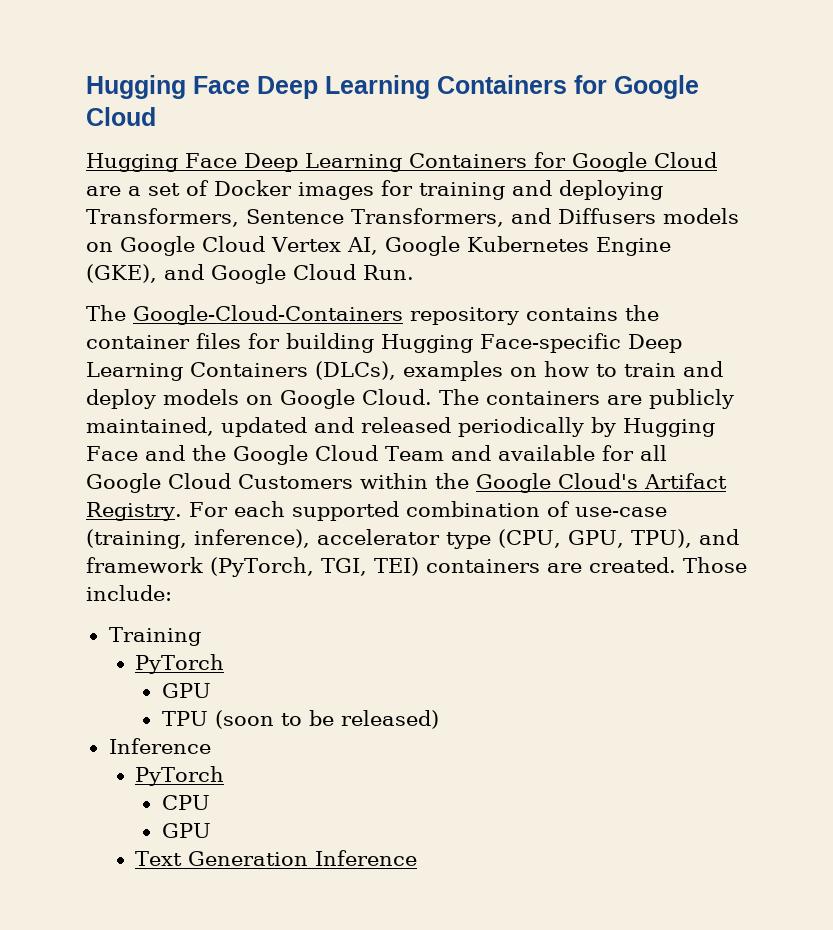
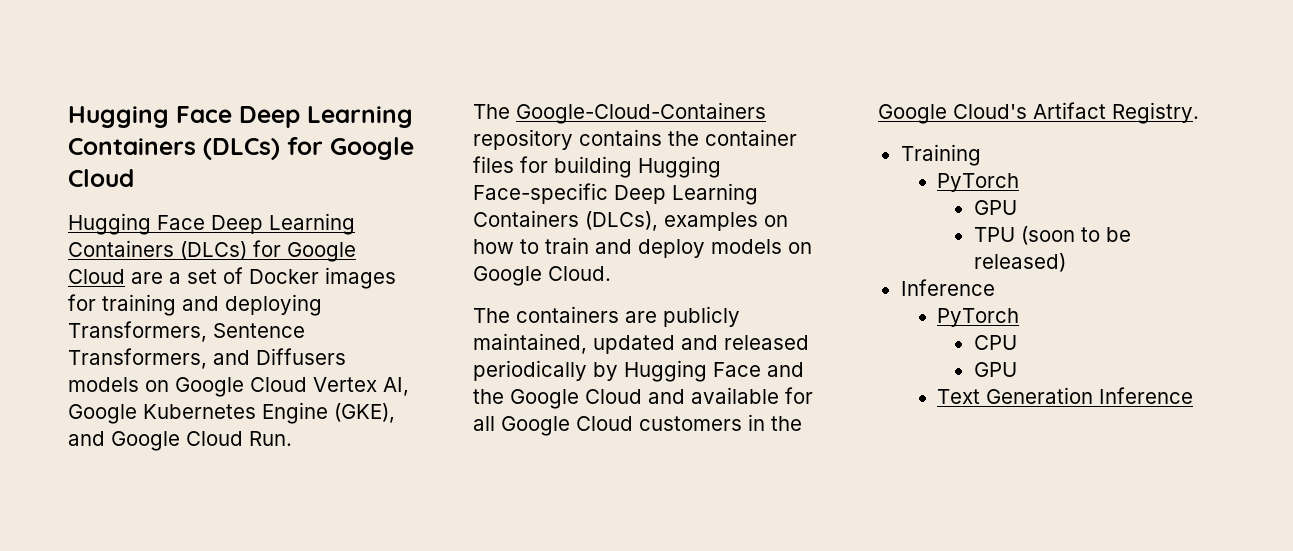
[86,75,567,99] Hugging Face Deep Learning Containers -> [68,106,413,128] [68,138,280,160] Hugging Face Deep Learning Containers (DLCs)
(527, 160) none -> [180,241,247,260] (DLCs)
(432, 397) none -> (611, 273) //
[384,446,444,461] Team -> (642, 396) none
[238,473,428,489] Customers within -> [639,414,765,431] customers in
[189,501,667,521] [86,529,739,549] [86,557,747,577] [86,585,172,601] For each supported combination of use-case (training, inference), accelerator type (CPU, GPU, TPU), and framework (PyTorch, TGI, TEI) containers are created. Those include: -> (1199, 113) none

